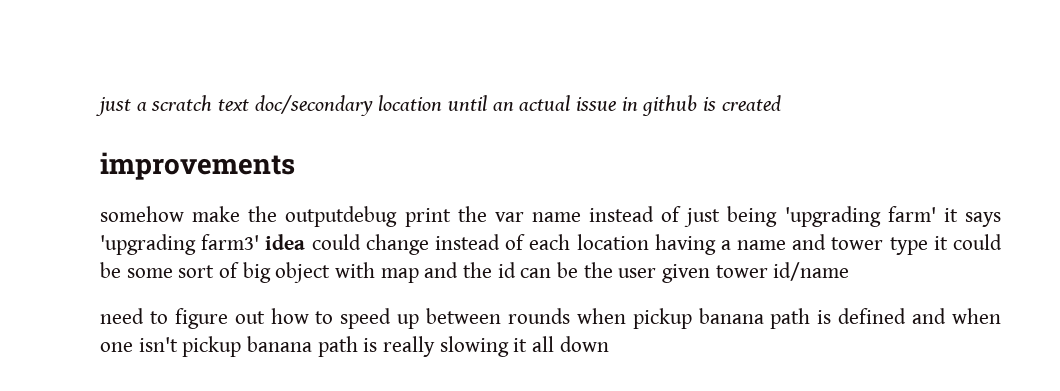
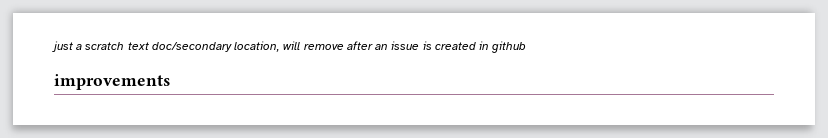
[378,95,617,111] location until an actual issue -> [234,41,476,52] location, will remove after an issue is created
[703,95,781,111] is created -> (527, 47) none
[100,206,1001,227] [100,234,1002,255] [100,262,850,283] [100,308,1001,329] [100,336,609,357] // somehow make the outputdebug print the var name instead of just being 'upgrading farm' it says 'upgrading farm3' idea could change instead of each location having a name and tower type it could be some sort of big object with map and the id can be the user given tower id/name // need to figure out how to speed up between rounds when pickup banana path is defined and when one isn't pickup banana path is really slowing it all down -> (170, 82) none

